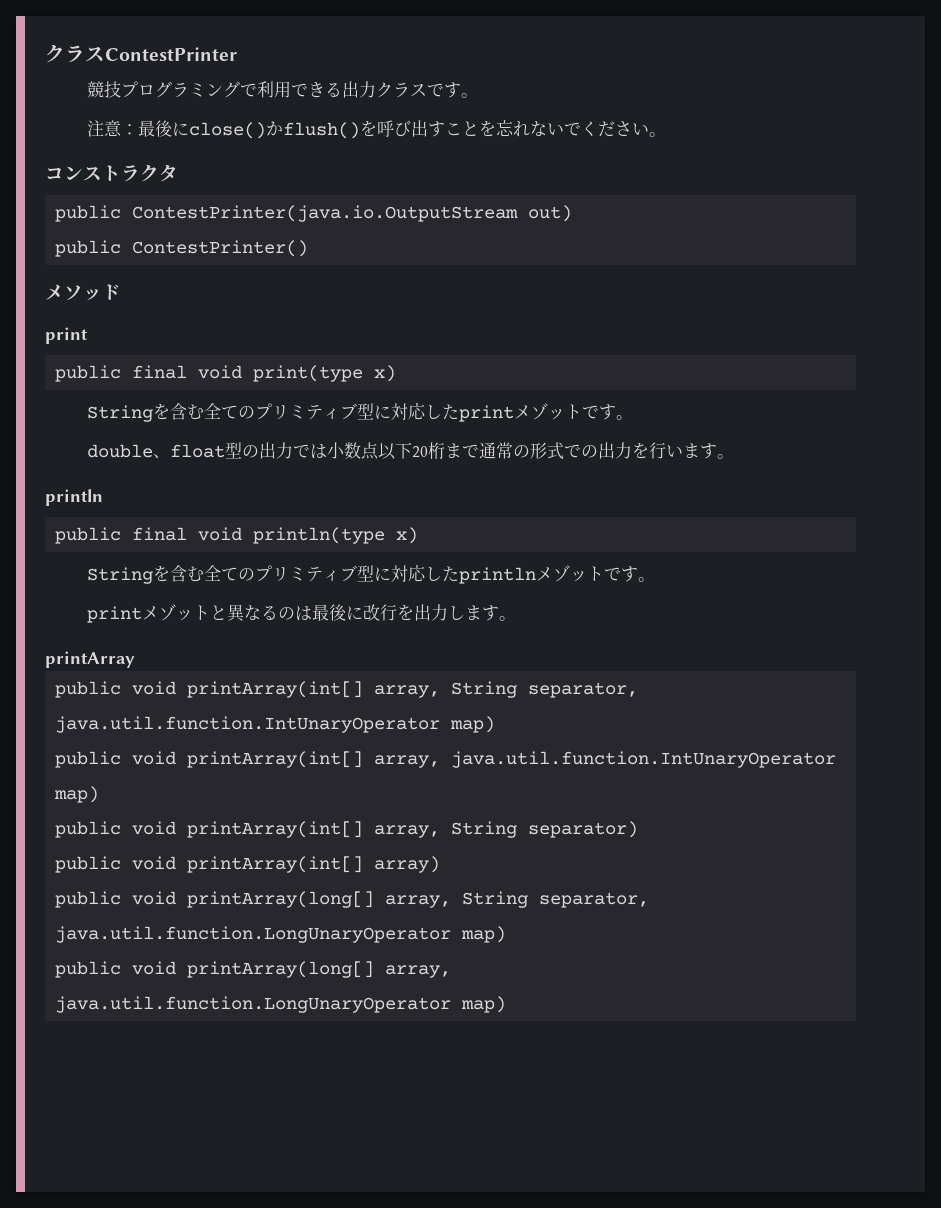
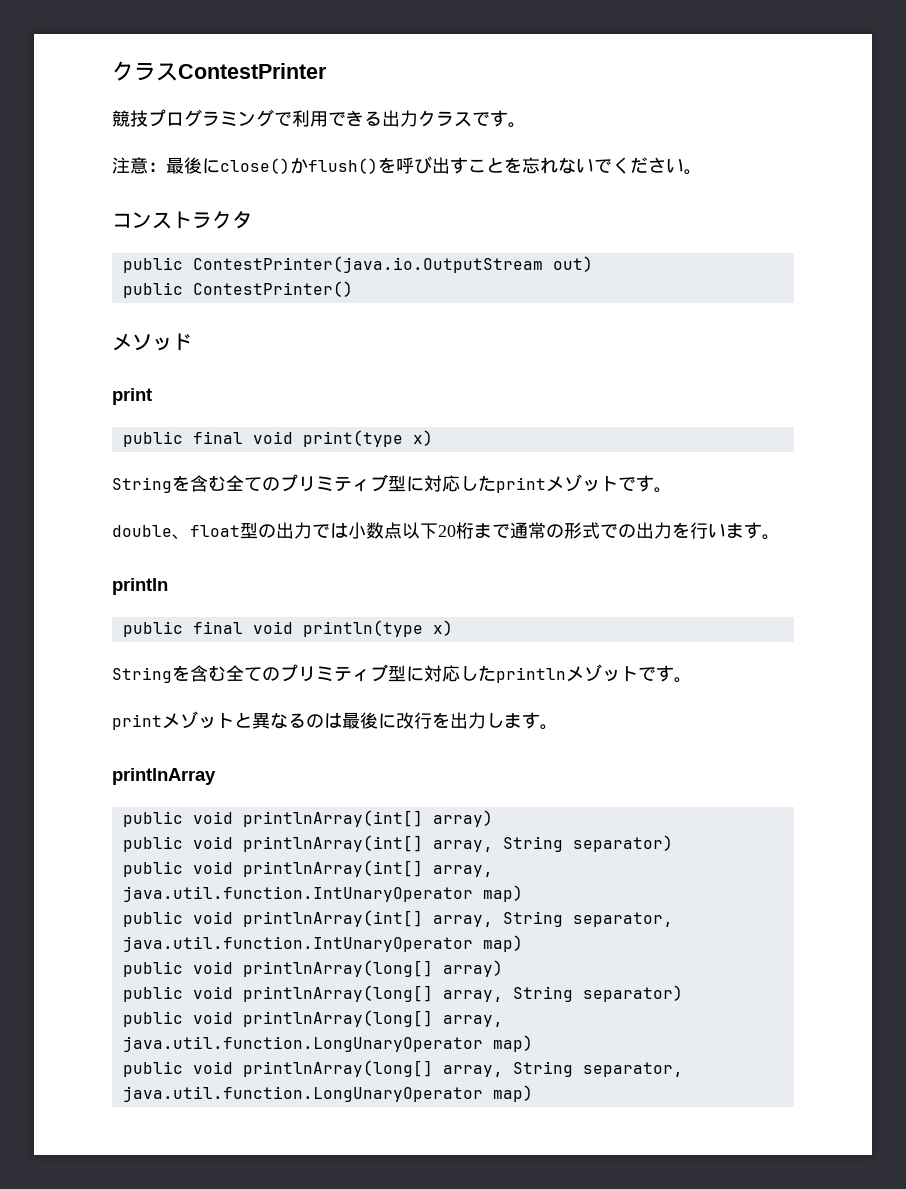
[45,651,135,668] [55,681,364,698] printArray // public void printArray(int[] -> [112,768,216,785] [122,810,493,827] [122,835,673,852] [122,860,493,877] [122,885,523,902] [122,910,423,927] printlnArray // public void printlnArray(int[] array) // public void printlnArray(int[] array, String separator) // public void printlnArray(int[] array, java.util.function.IntUnaryOperator map) // public void printlnArray(int[]
[187,751,837,768] [54,786,100,803] [55,821,639,838] [55,856,441,873] [55,891,375,908] printArray(int[] array, java.util.function.IntUnaryOperator map) // public void printArray(int[] array, String separator) // public void printArray(int[] array) // public void printArray(long[] -> [242,960,503,977] [122,985,683,1002] [122,1010,503,1027] [122,1035,533,1052] [122,1060,433,1077] printlnArray(long[] array) // public void printlnArray(long[] array, String separator) // public void printlnArray(long[] array, java.util.function.LongUnaryOperator map) // public void printlnArray(long[]
[55,961,452,978] [55,996,507,1013] // public void printArray(long[] array, java.util.function.LongUnaryOperator map) -> (533, 1093) none

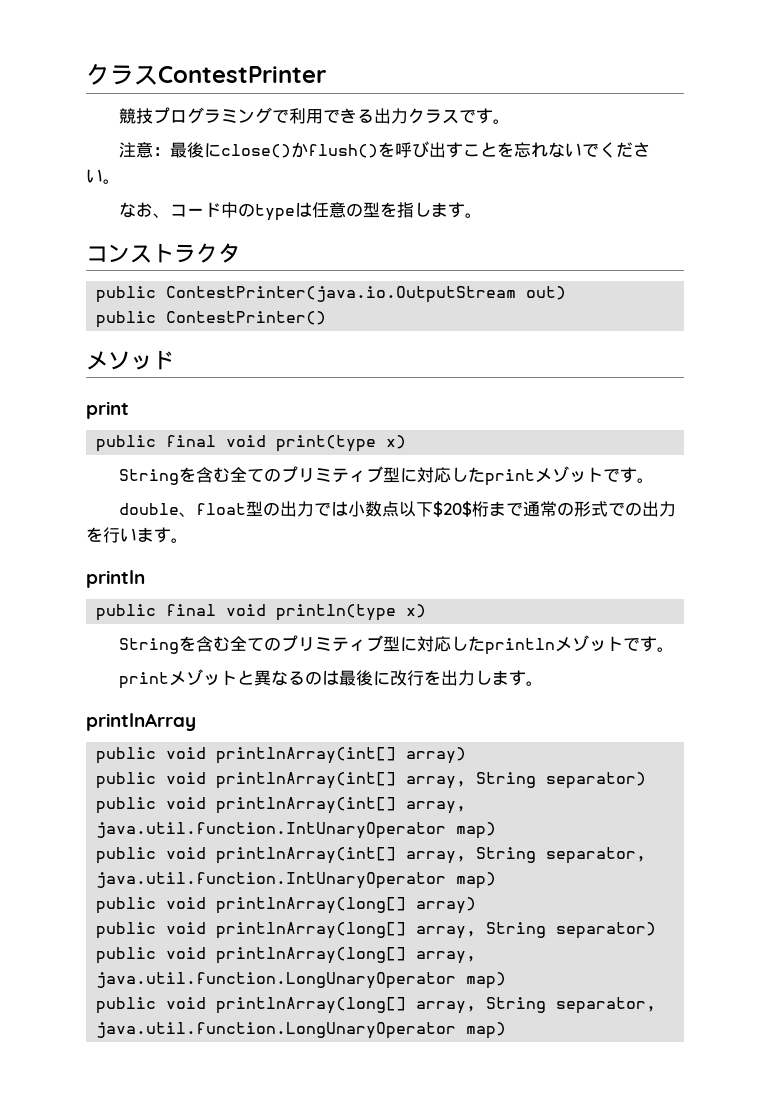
(702, 172) none -> [119,202,483,221] // なお、コード中のtypeは任意の型を指します。
[438,525,456,537] 20 -> [433,501,473,517] $20$

